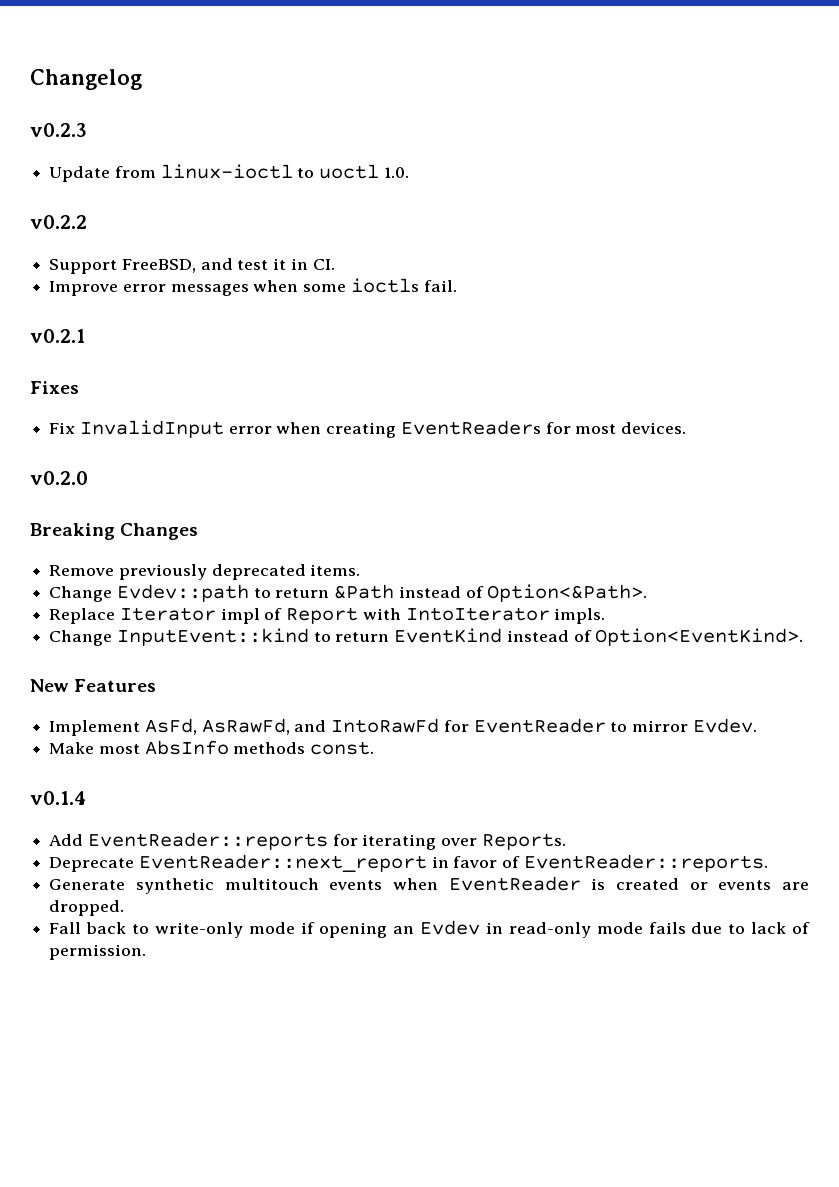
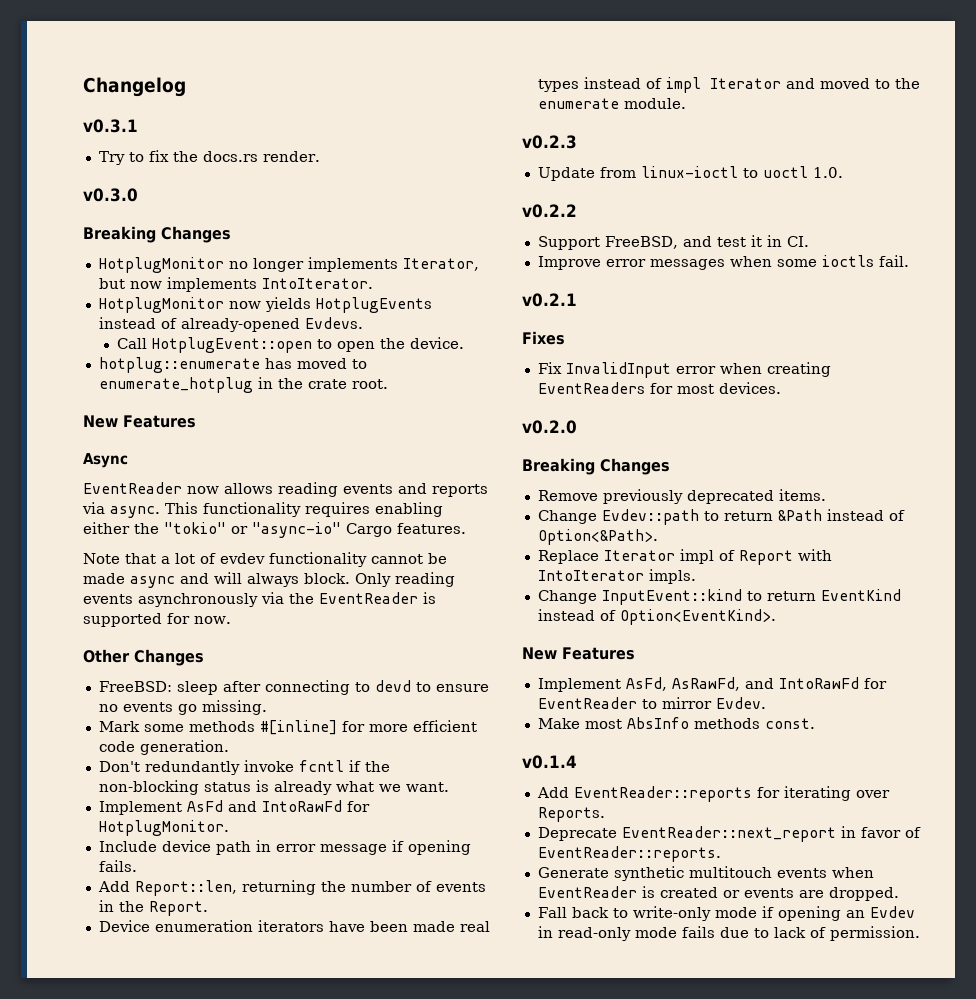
(142, 79) none -> [83,119,138,133] [98,150,320,165] [83,188,138,202] [83,226,231,243] [98,257,479,273] [98,277,373,292] [98,297,432,313] [98,317,363,332] [116,337,464,353] [98,357,367,373] [98,377,388,393] [83,415,196,428] [83,453,128,468] [83,482,488,497] [82,502,443,518] [83,522,466,538] [83,552,447,567] [83,572,455,588] [83,592,436,607] [83,613,231,627] [83,649,204,666] [98,680,489,695] [98,700,267,715] [98,720,477,735] [98,740,229,755] [98,760,390,775] [98,780,449,795] [98,800,370,815] [98,820,229,836] [98,840,471,855] [98,860,137,872] [97,880,486,896] [98,900,208,916] [98,920,490,932] [537,77,920,93] [537,98,686,109] // v0.3.1 // Try to fix the docs.rs render. // v0.3.0 // Breaking Changes // HotplugMonitor no longer implements Iterator, but now implements IntoIterator. // HotplugMonitor now yields HotplugEvents instead of already-opened Evdevs. // Call HotplugEvent::open to open the device. // hotplug::enumerate has moved to enumerate_hotplug in the crate root. // New Features // Async // EventReader now allows reading events and reports via async. This functionality requires enabling either the "tokio" or "async-io" Cargo features. // Note that a lot of evdev functionality cannot be made async and will always block. Only reading events asynchronously via the EventReader is supported for now. // Other Changes // FreeBSD: sleep after connecting to devd to ensure no events go missing. // Mark some methods #[inline] for more efficient code generation. // Don't redundantly invoke fcntl if the non-blocking status is already what we want. // Implement AsFd and IntoRawFd for HotplugMonitor. // Include device path in error message if opening fails. // Add Report::len, returning the number of events in the Report. // Device enumeration iterators have been made real types instead of impl Iterator and moved to the enumerate module.

